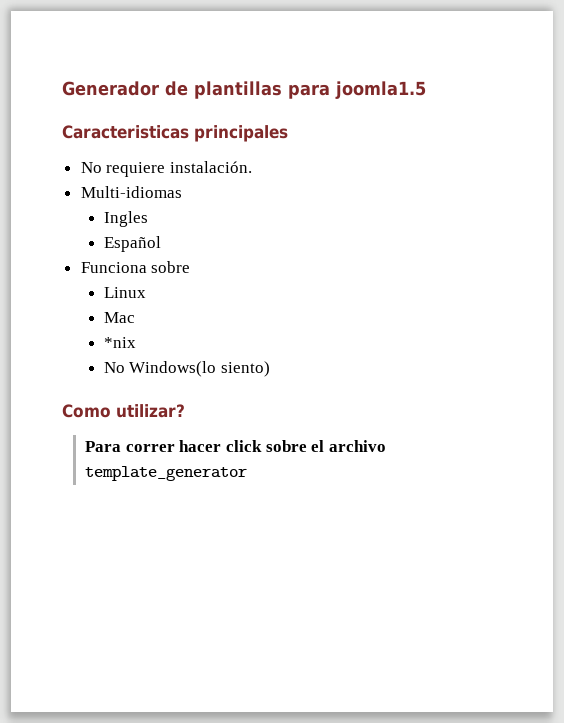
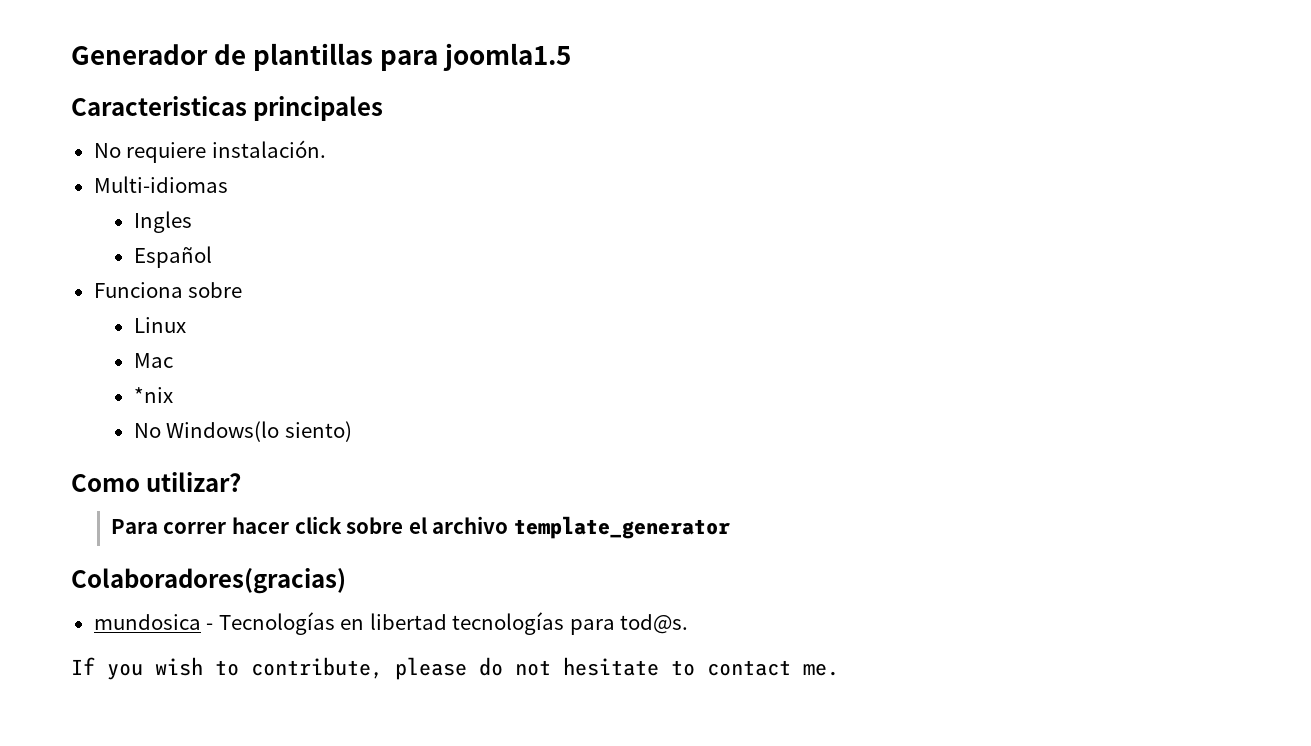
(248, 473) none -> [71,568,346,594] [93,612,689,635] [71,657,839,680] // Colaboradores(gracias) // mundosica - Tecnologías en libertad tecnologías para tod@s. // If you wish to contribute, please do not hesitate to contact me.

